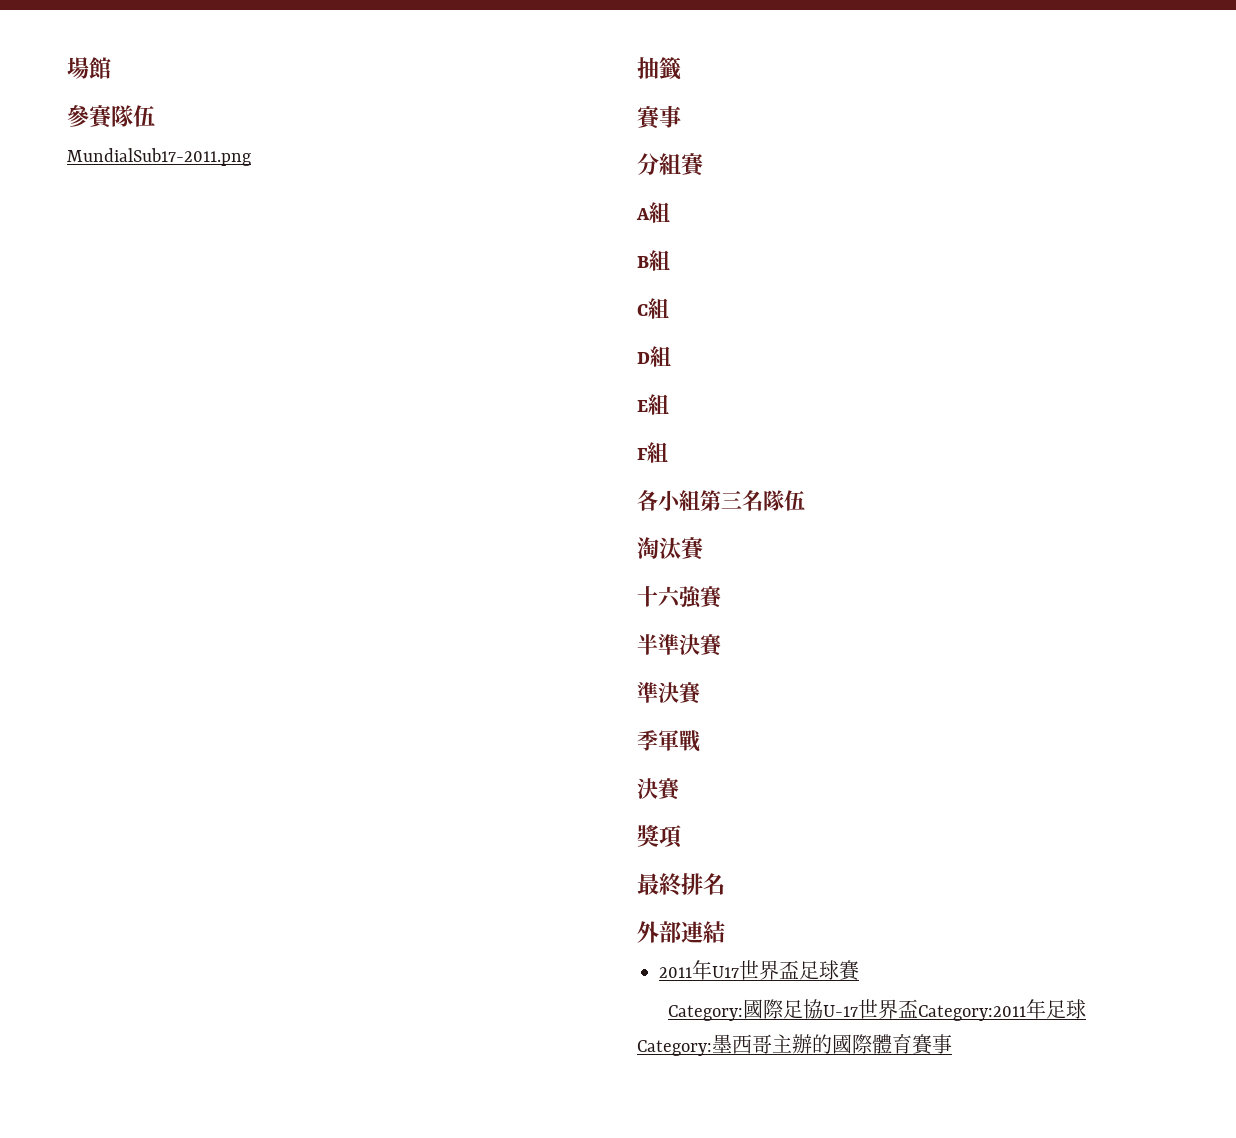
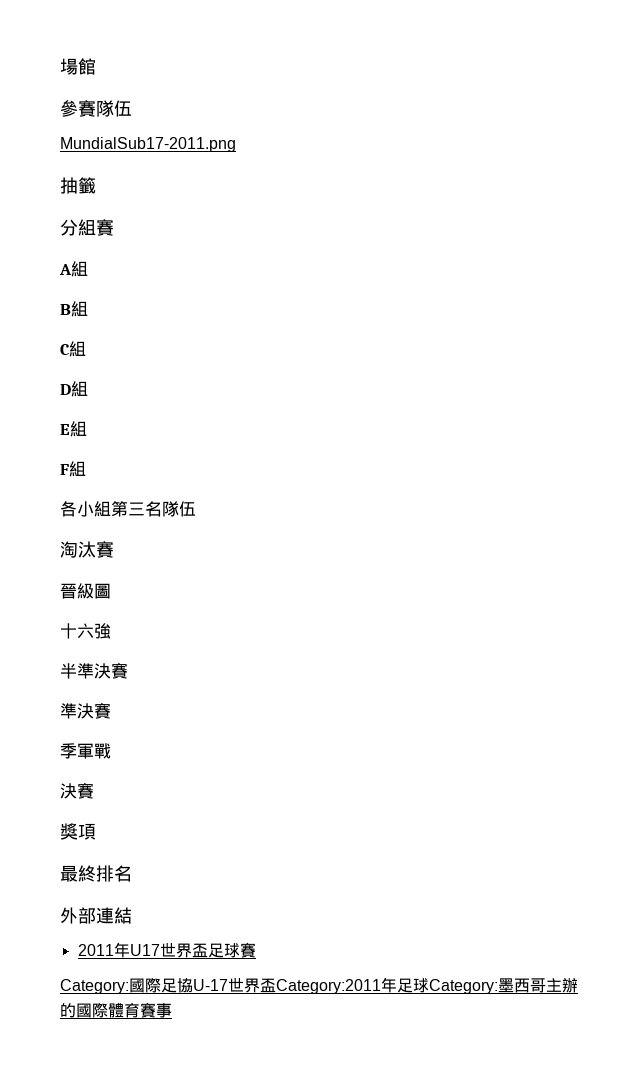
[637,105,681,129] // 賽事 -> (96, 185) none
(705, 548) none -> [60,583,111,599] // 晉級圖
[700,586,723,608] 賽 -> (111, 631) none

